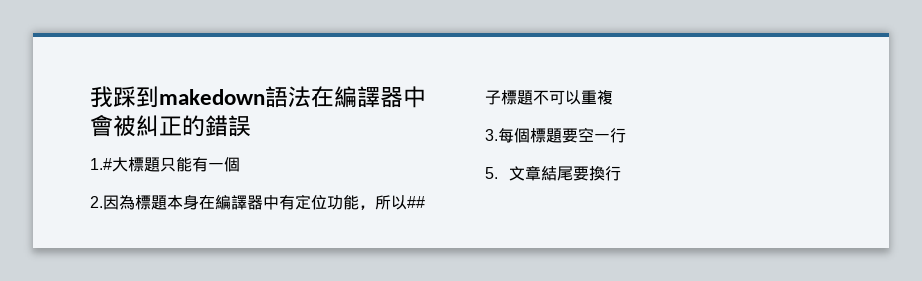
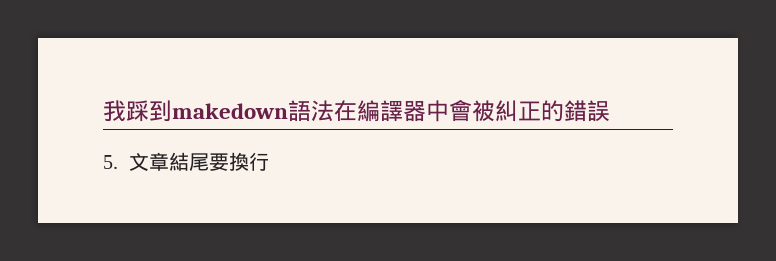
[90,157,240,172] [90,194,425,210] [485,90,613,105] [485,127,626,143] // 1.#大標題只能有一個 // 2.因為標題本身在編譯器中有定位功能，所以##子標題不可以重複 // 3.每個標題要空一行 -> (610, 111) none

